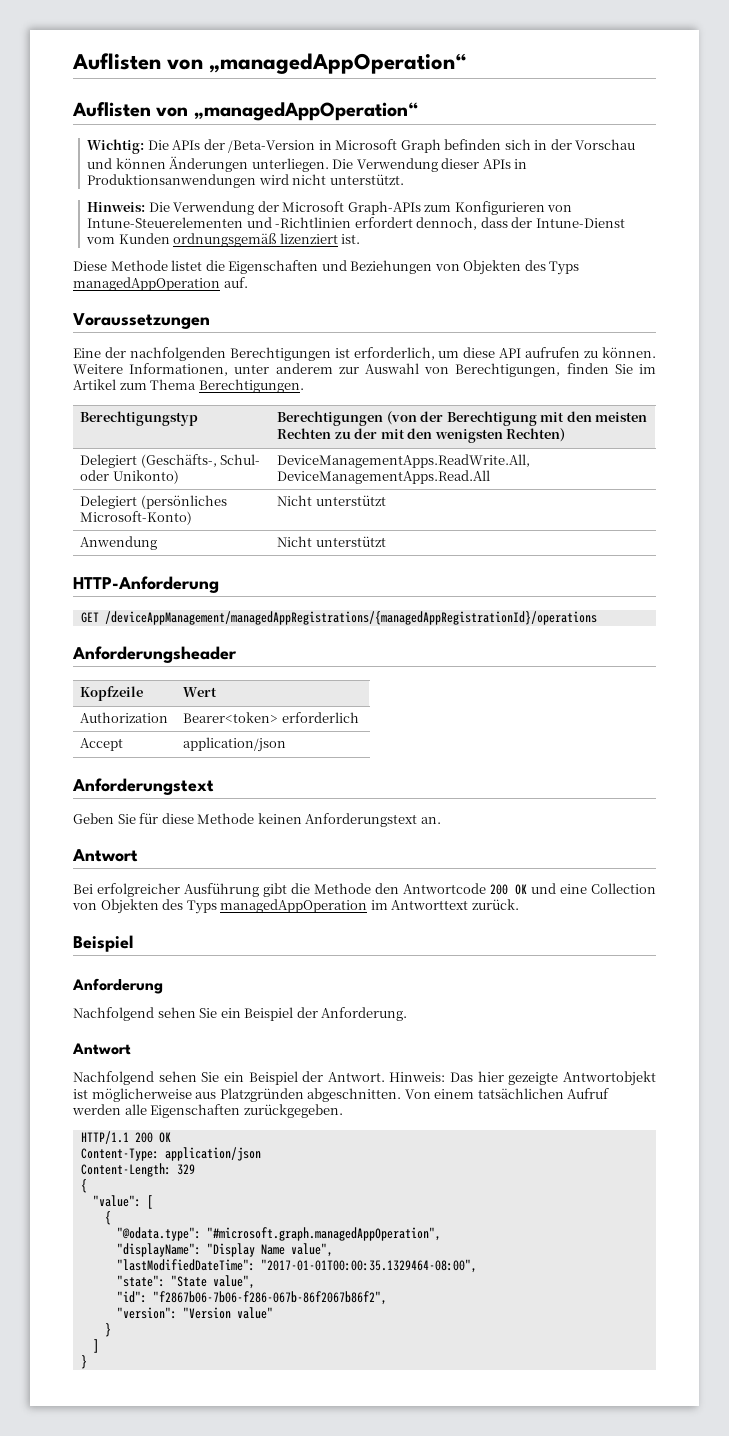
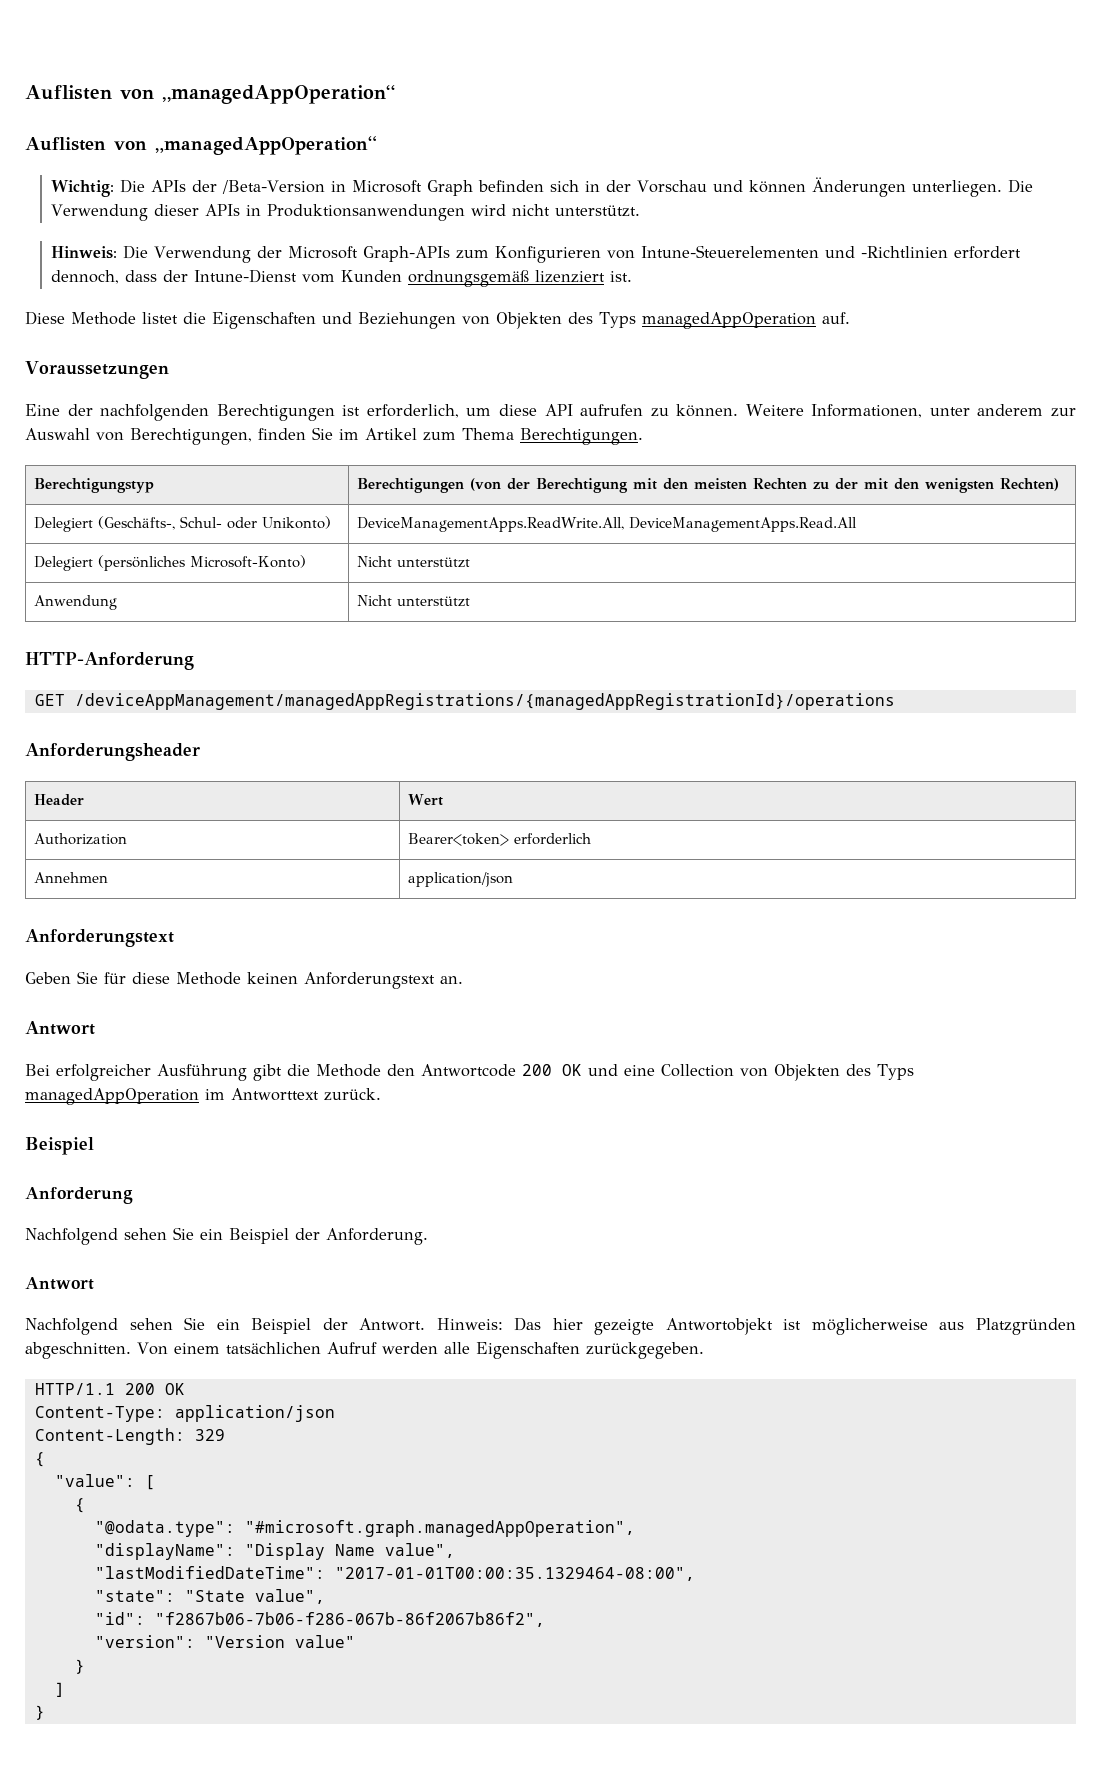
[80,686,144,701] Kopfzeile -> [34,794,85,806] Header
[80,738,124,751] Accept -> [34,872,109,883] Annehmen

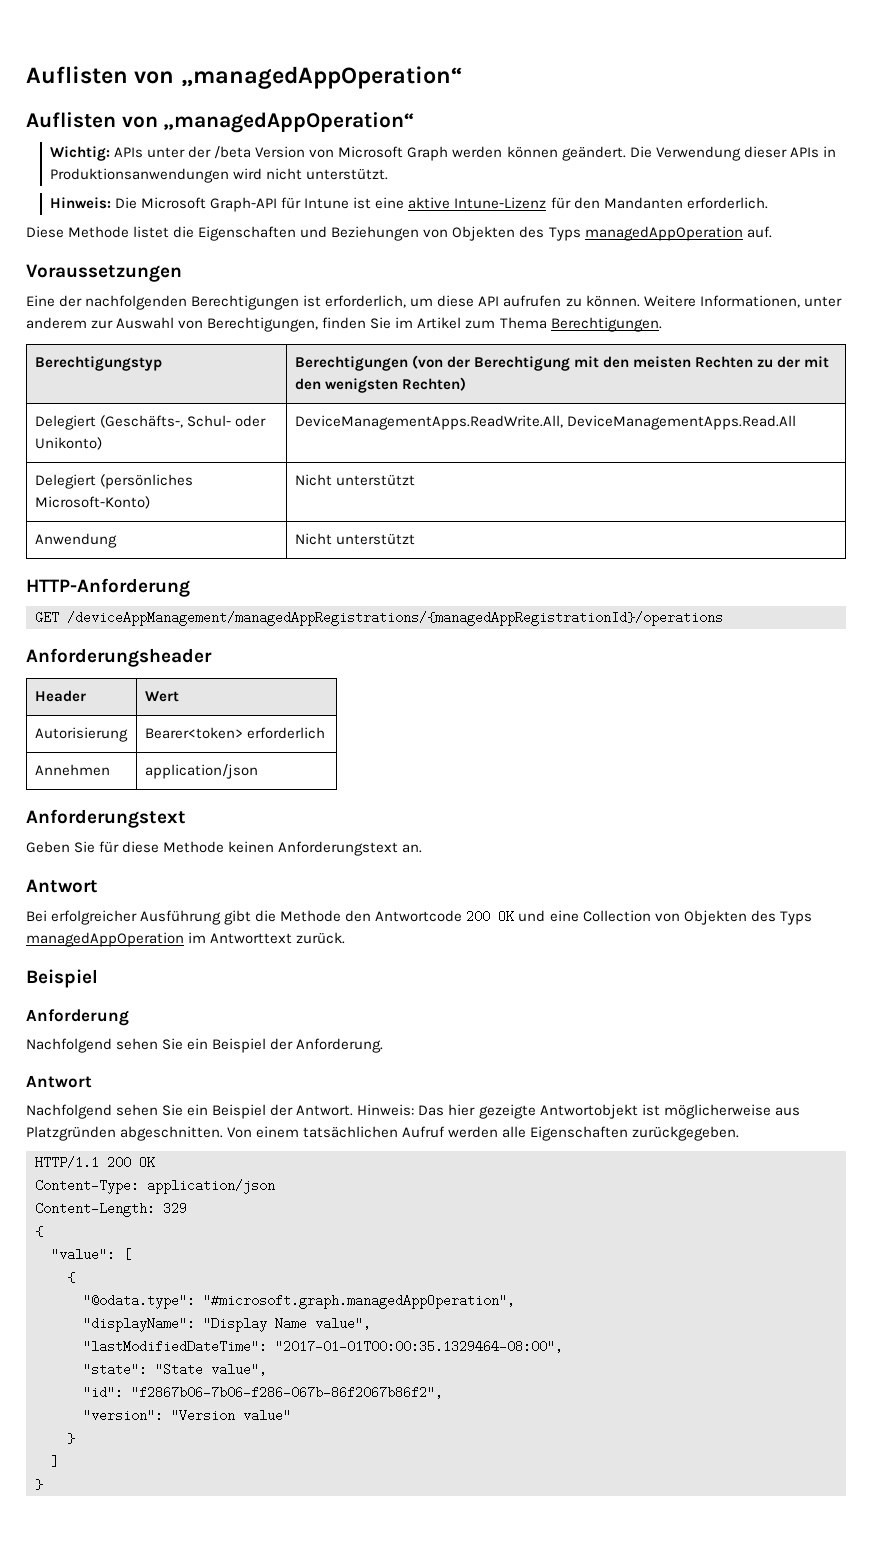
[120,177,1003,197] Die APIs der /Beta-Version in Microsoft Graph befinden sich in der Vorschau und können Änderungen unterliegen. -> [114,146,626,161] APIs unter der /beta Version von Microsoft Graph werden können geändert.
[154,245,1022,263] [51,269,633,287] Verwendung der Microsoft Graph-APIs zum Konfigurieren von Intune-Steuerelementen und -Richtlinien erfordert dennoch, dass der Intune-Dienst vom Kunden ordnungsgemäß lizenziert ist. -> [141,197,768,212] Microsoft Graph-API für Intune ist eine aktive Intune-Lizenz für den Mandanten erforderlich.
[34,833,128,845] Authorization -> [34,727,128,742] Autorisierung

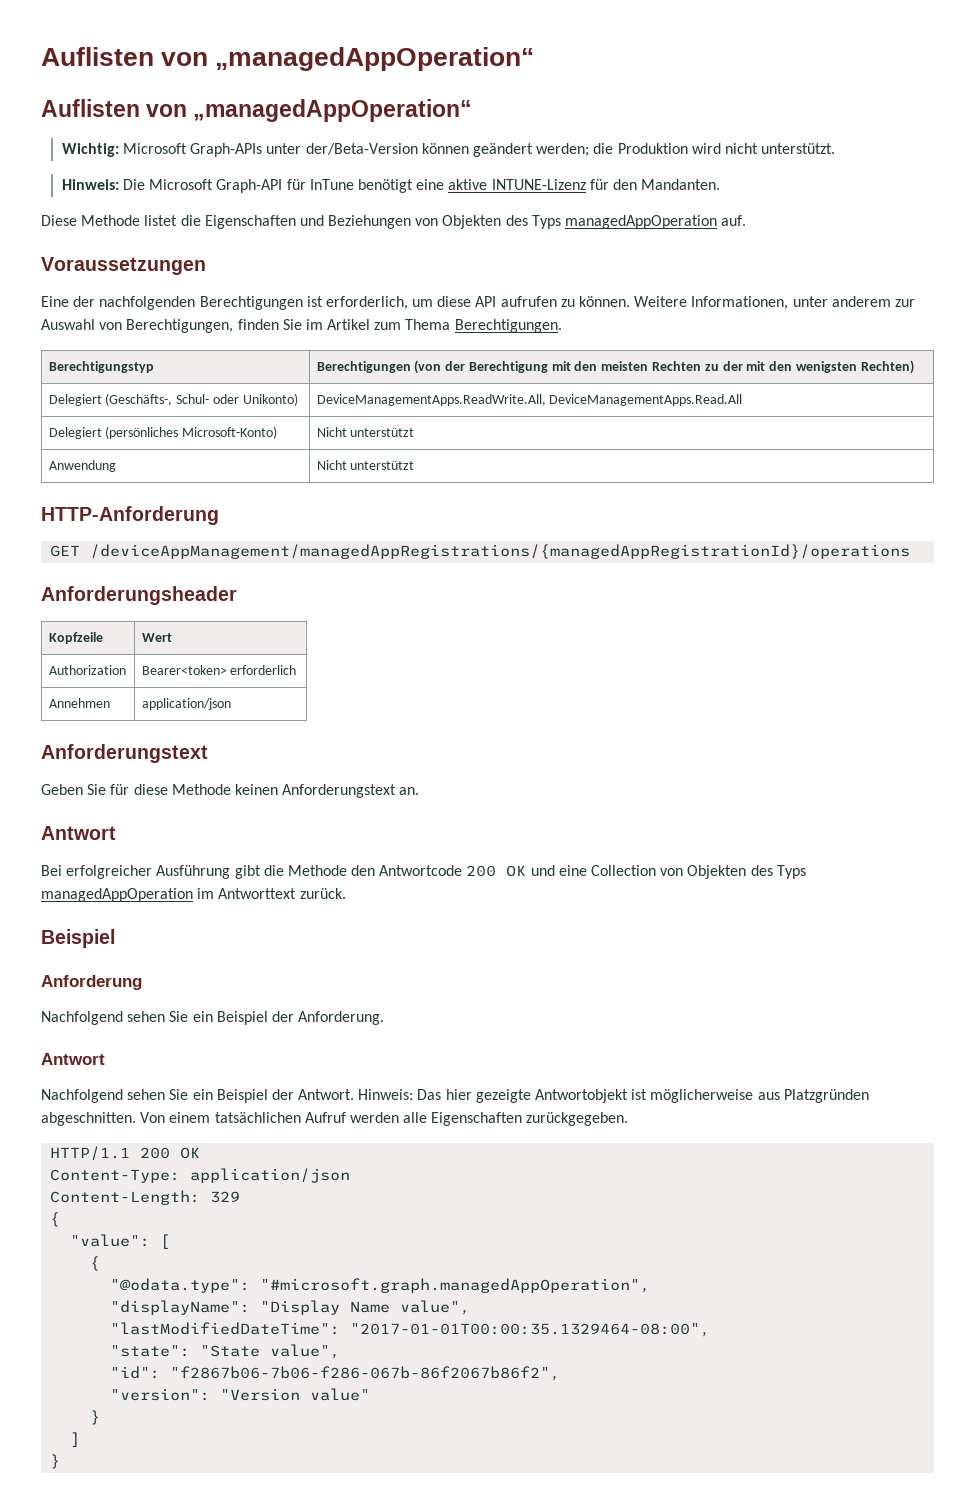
[114,146,836,161] [50,168,230,183] APIs unter der /beta Version von Microsoft Graph werden können geändert. Die Verwendung dieser APIs in Produktionsanwendungen -> [123,143,688,157] Microsoft Graph-APIs unter der/Beta-Version können geändert werden; die Produktion
[304,197,372,209] Intune ist -> [309,179,413,193] InTune benötigt
[454,197,547,209] Intune-Lizenz -> [491,179,586,190] INTUNE-Lizenz
[603,197,768,209] Mandanten erforderlich. -> [641,179,721,190] Mandanten.
[34,690,86,702] Header -> [48,632,103,644] Kopfzeile
[34,727,128,742] Autorisierung -> [48,665,126,675] Authorization

